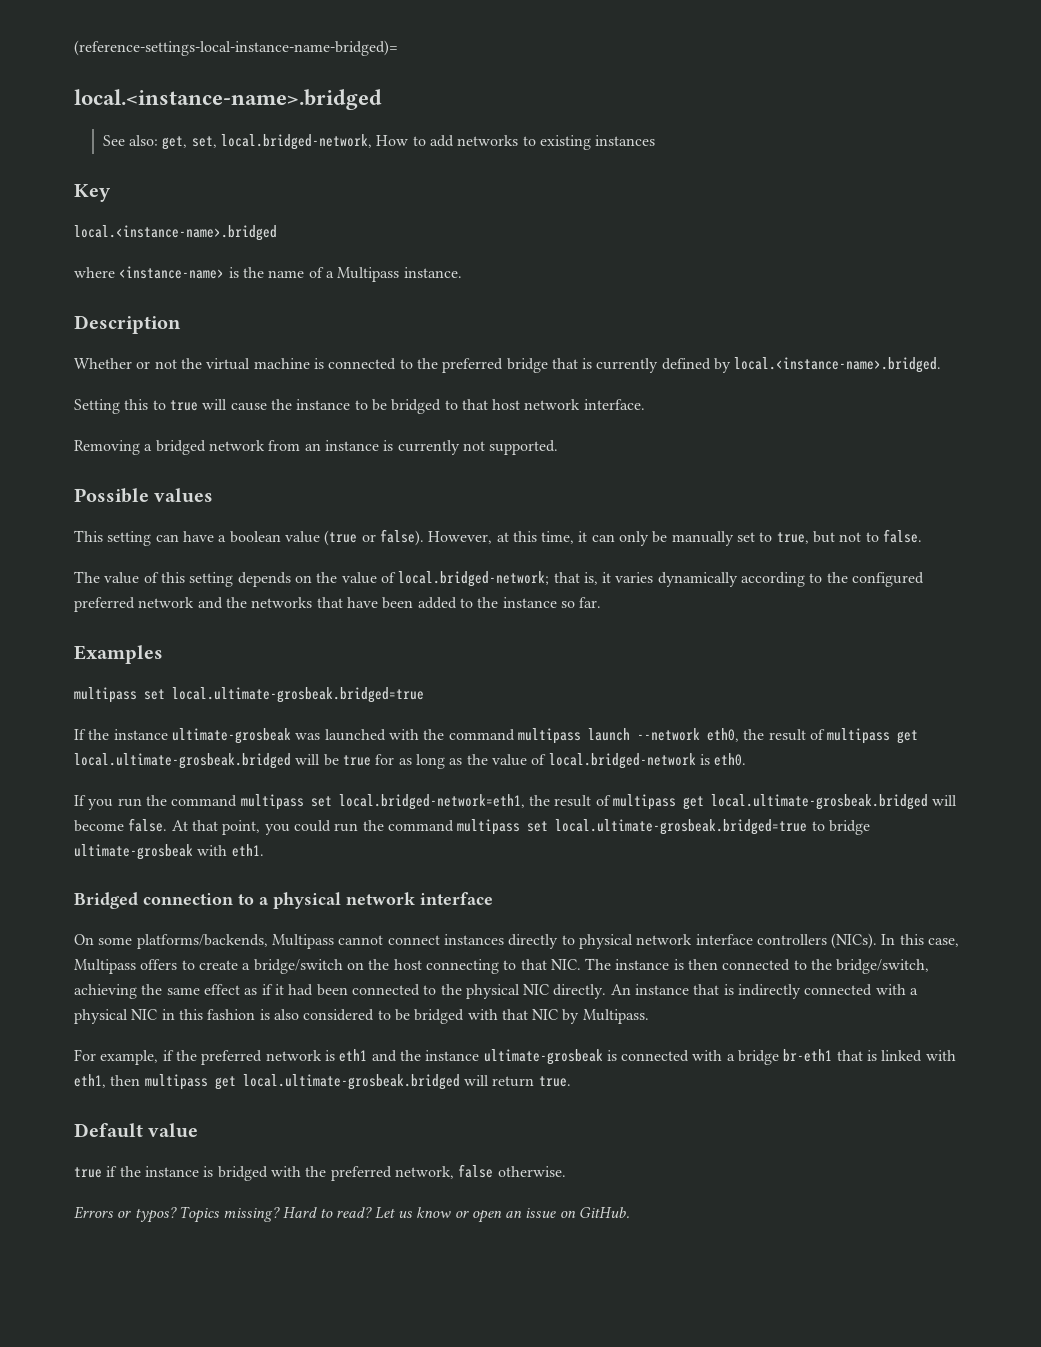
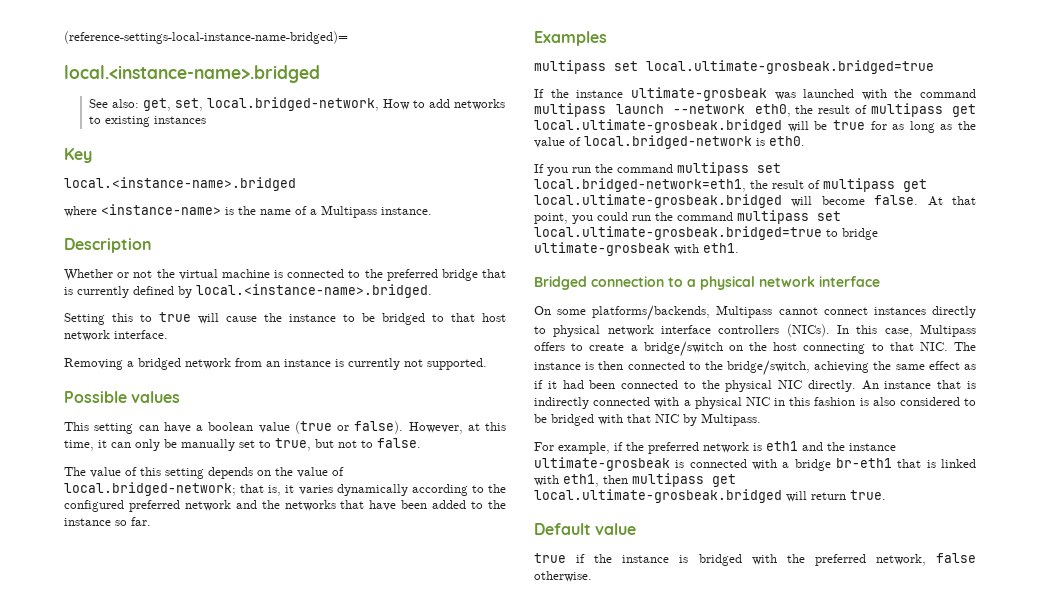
[74,1206,631,1223] // Errors or typos? Topics missing? Hard to read? Let us know or open an issue on GitHub. -> (592, 576) none

